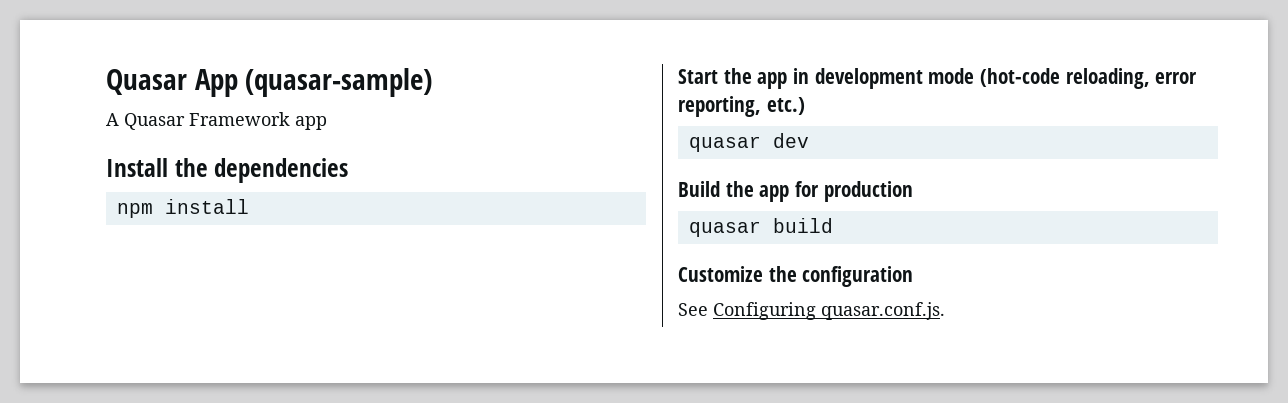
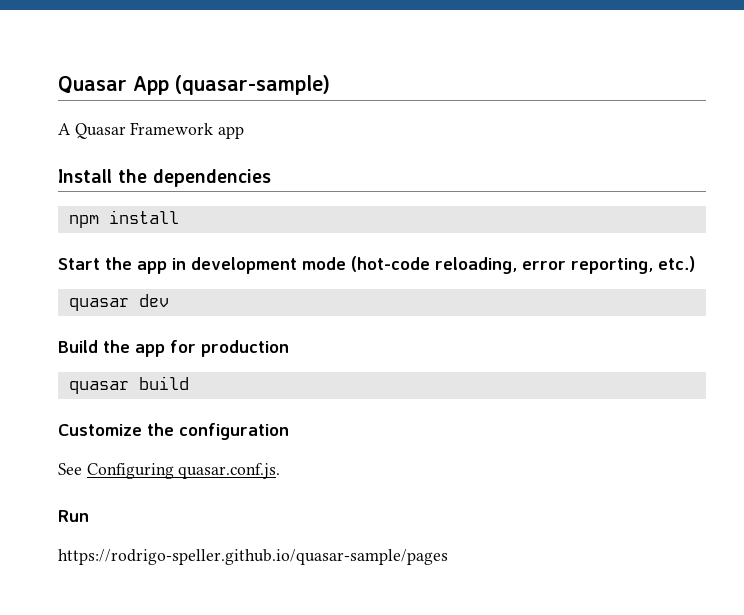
(945, 311) none -> [58,510,89,522] [58,549,448,565] // Run // https://rodrigo-speller.github.io/quasar-sample/pages

